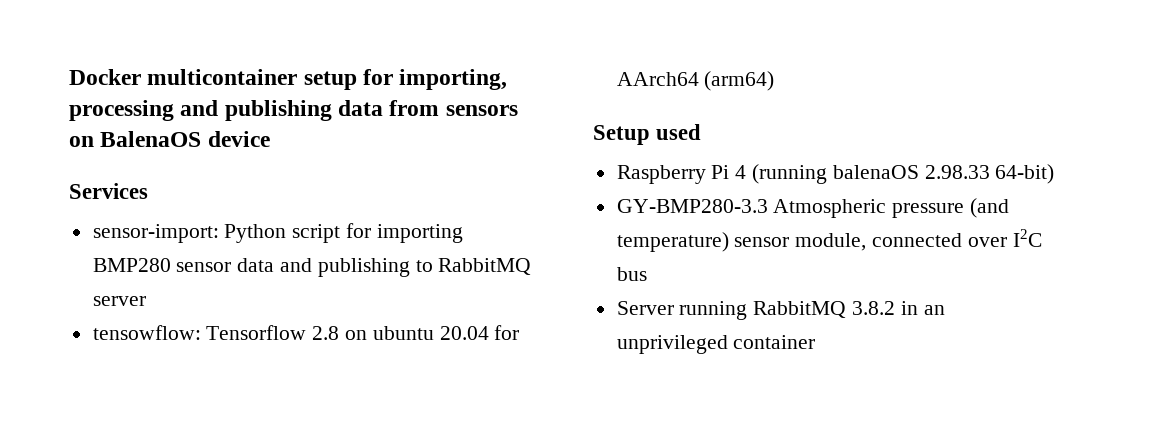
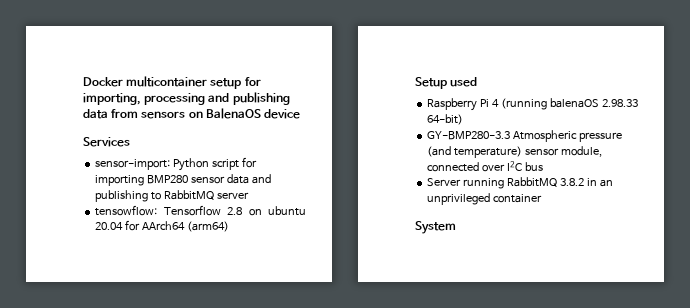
(816, 342) none -> [415,221,456,234] // System

